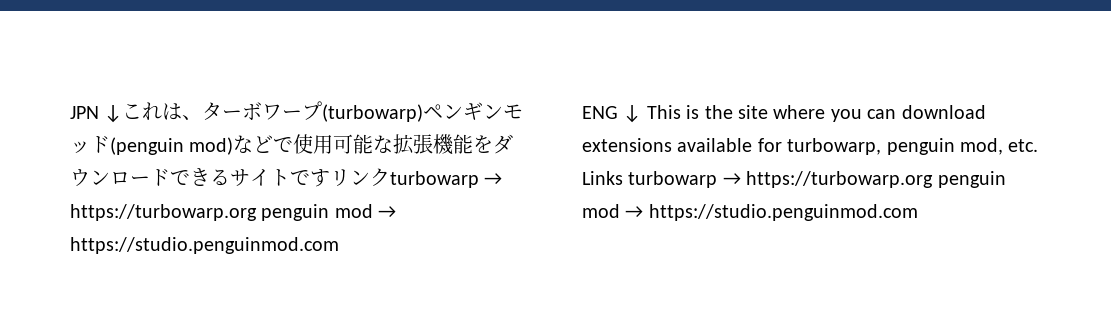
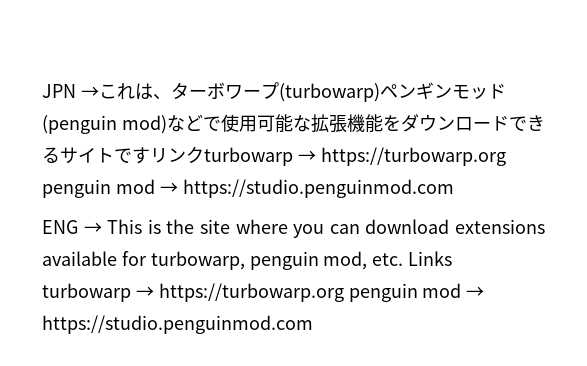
[104,105,123,123] ↓ -> [80,86,99,98] →
[623,105,642,123] ↓ -> [83,222,102,234] →

